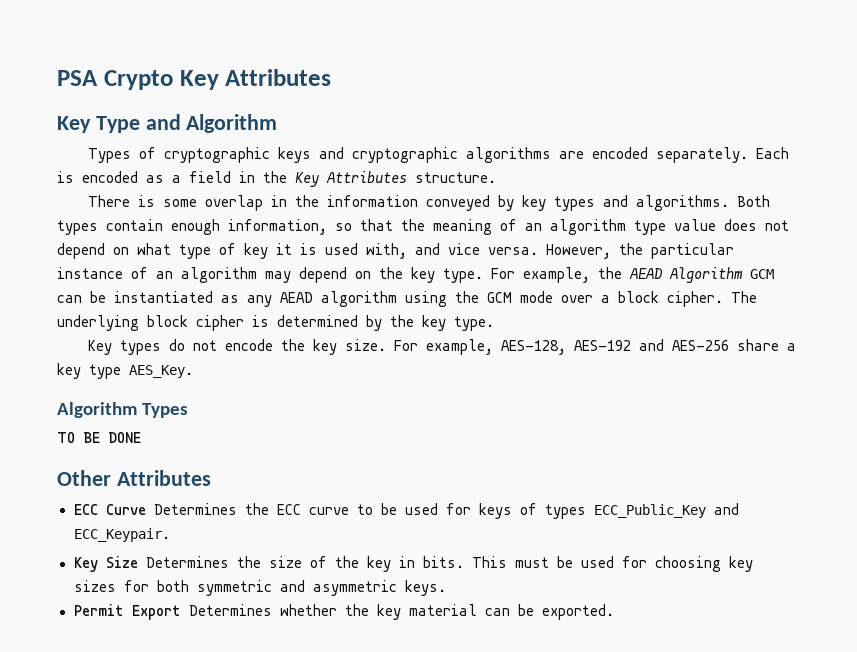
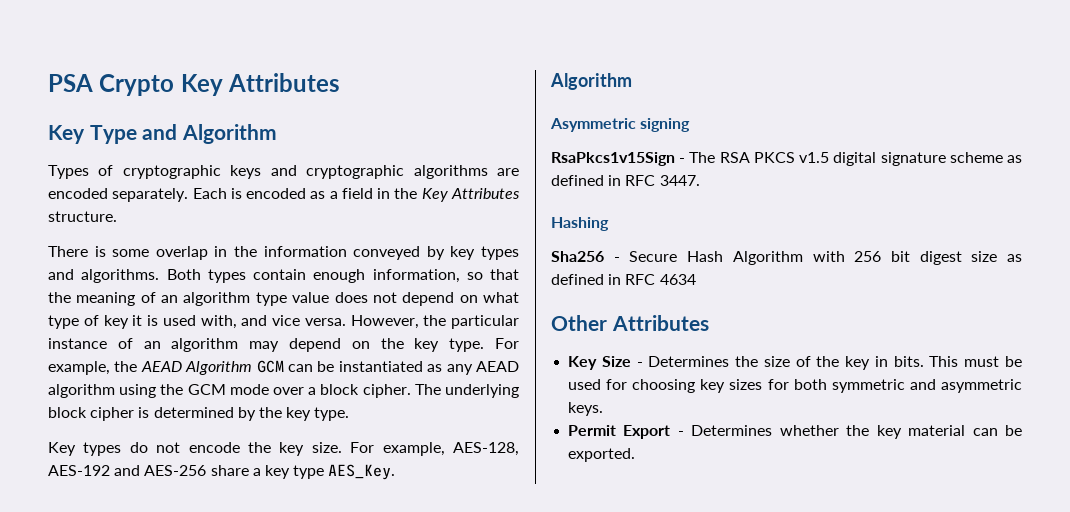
[141,403,188,418] [57,432,141,443] [57,470,211,486] [73,503,739,519] [73,528,170,542] Types // TO BE DONE // Other Attributes // ECC Curve Determines the ECC curve to be used for keys of types ECC_Public_Key and ECC_Keypair. -> [550,118,691,132] [551,152,1022,166] [551,175,700,186] [551,217,609,231] [551,251,1022,265] [551,274,696,285] [551,315,709,331] // Asymmetric signing // RsaPkcs1v15Sign - The RSA PKCS v1.5 digital signature scheme as defined in RFC 3447. // Hashing // Sha256 - Secure Hash Algorithm with 256 bit digest size as defined in RFC 4634 // Other Attributes
(138, 562) none -> [636,362,643,367] -
(181, 612) none -> [677,431,684,436] -

